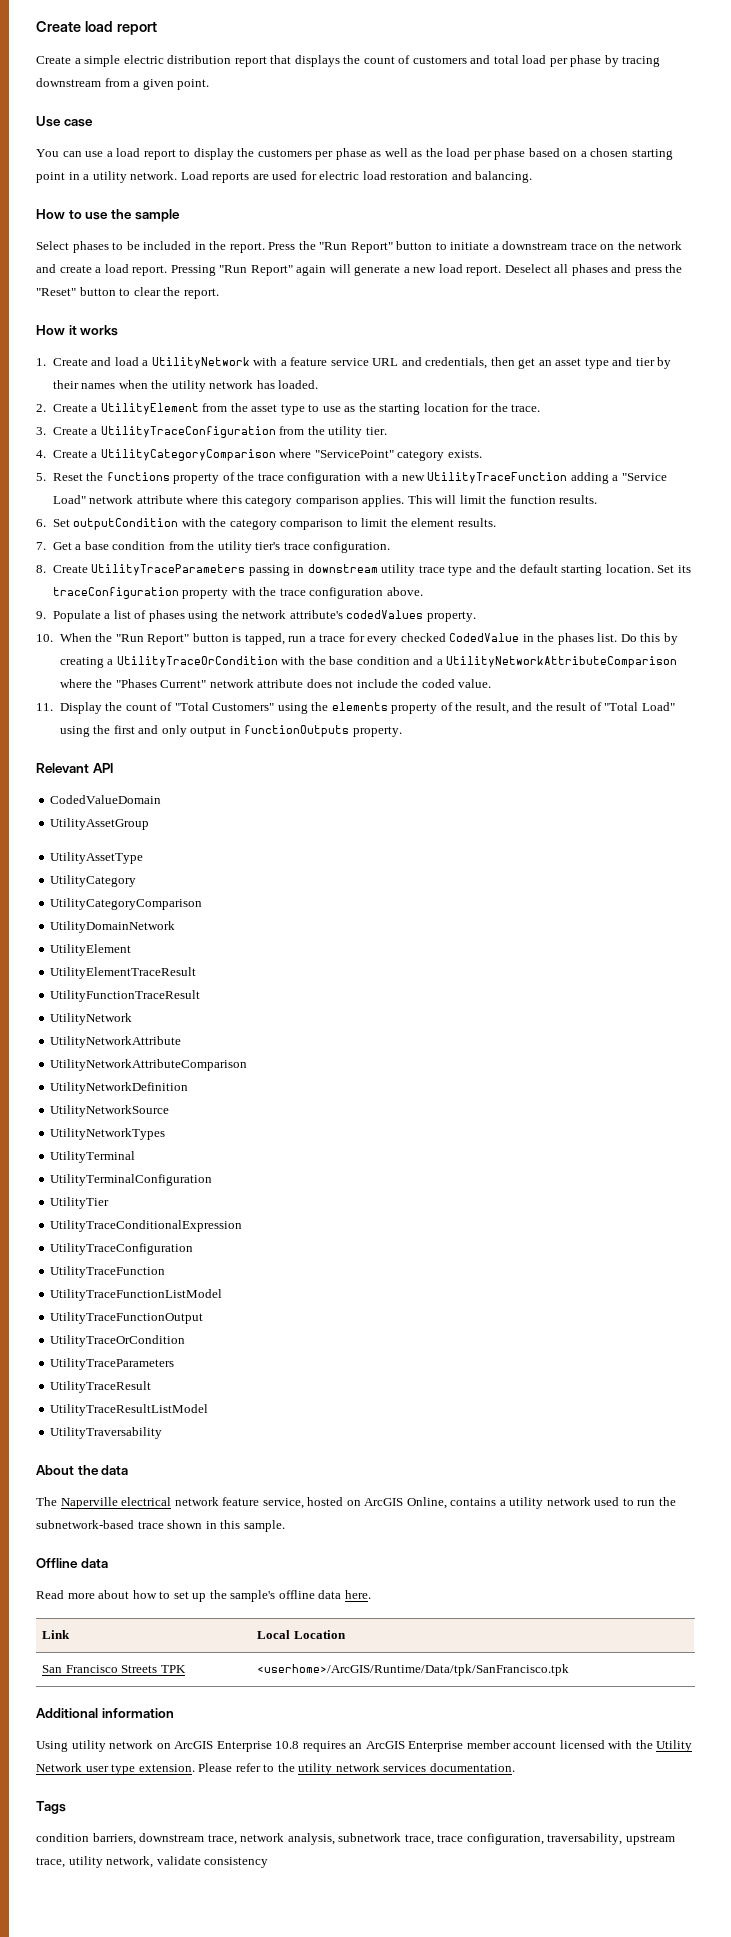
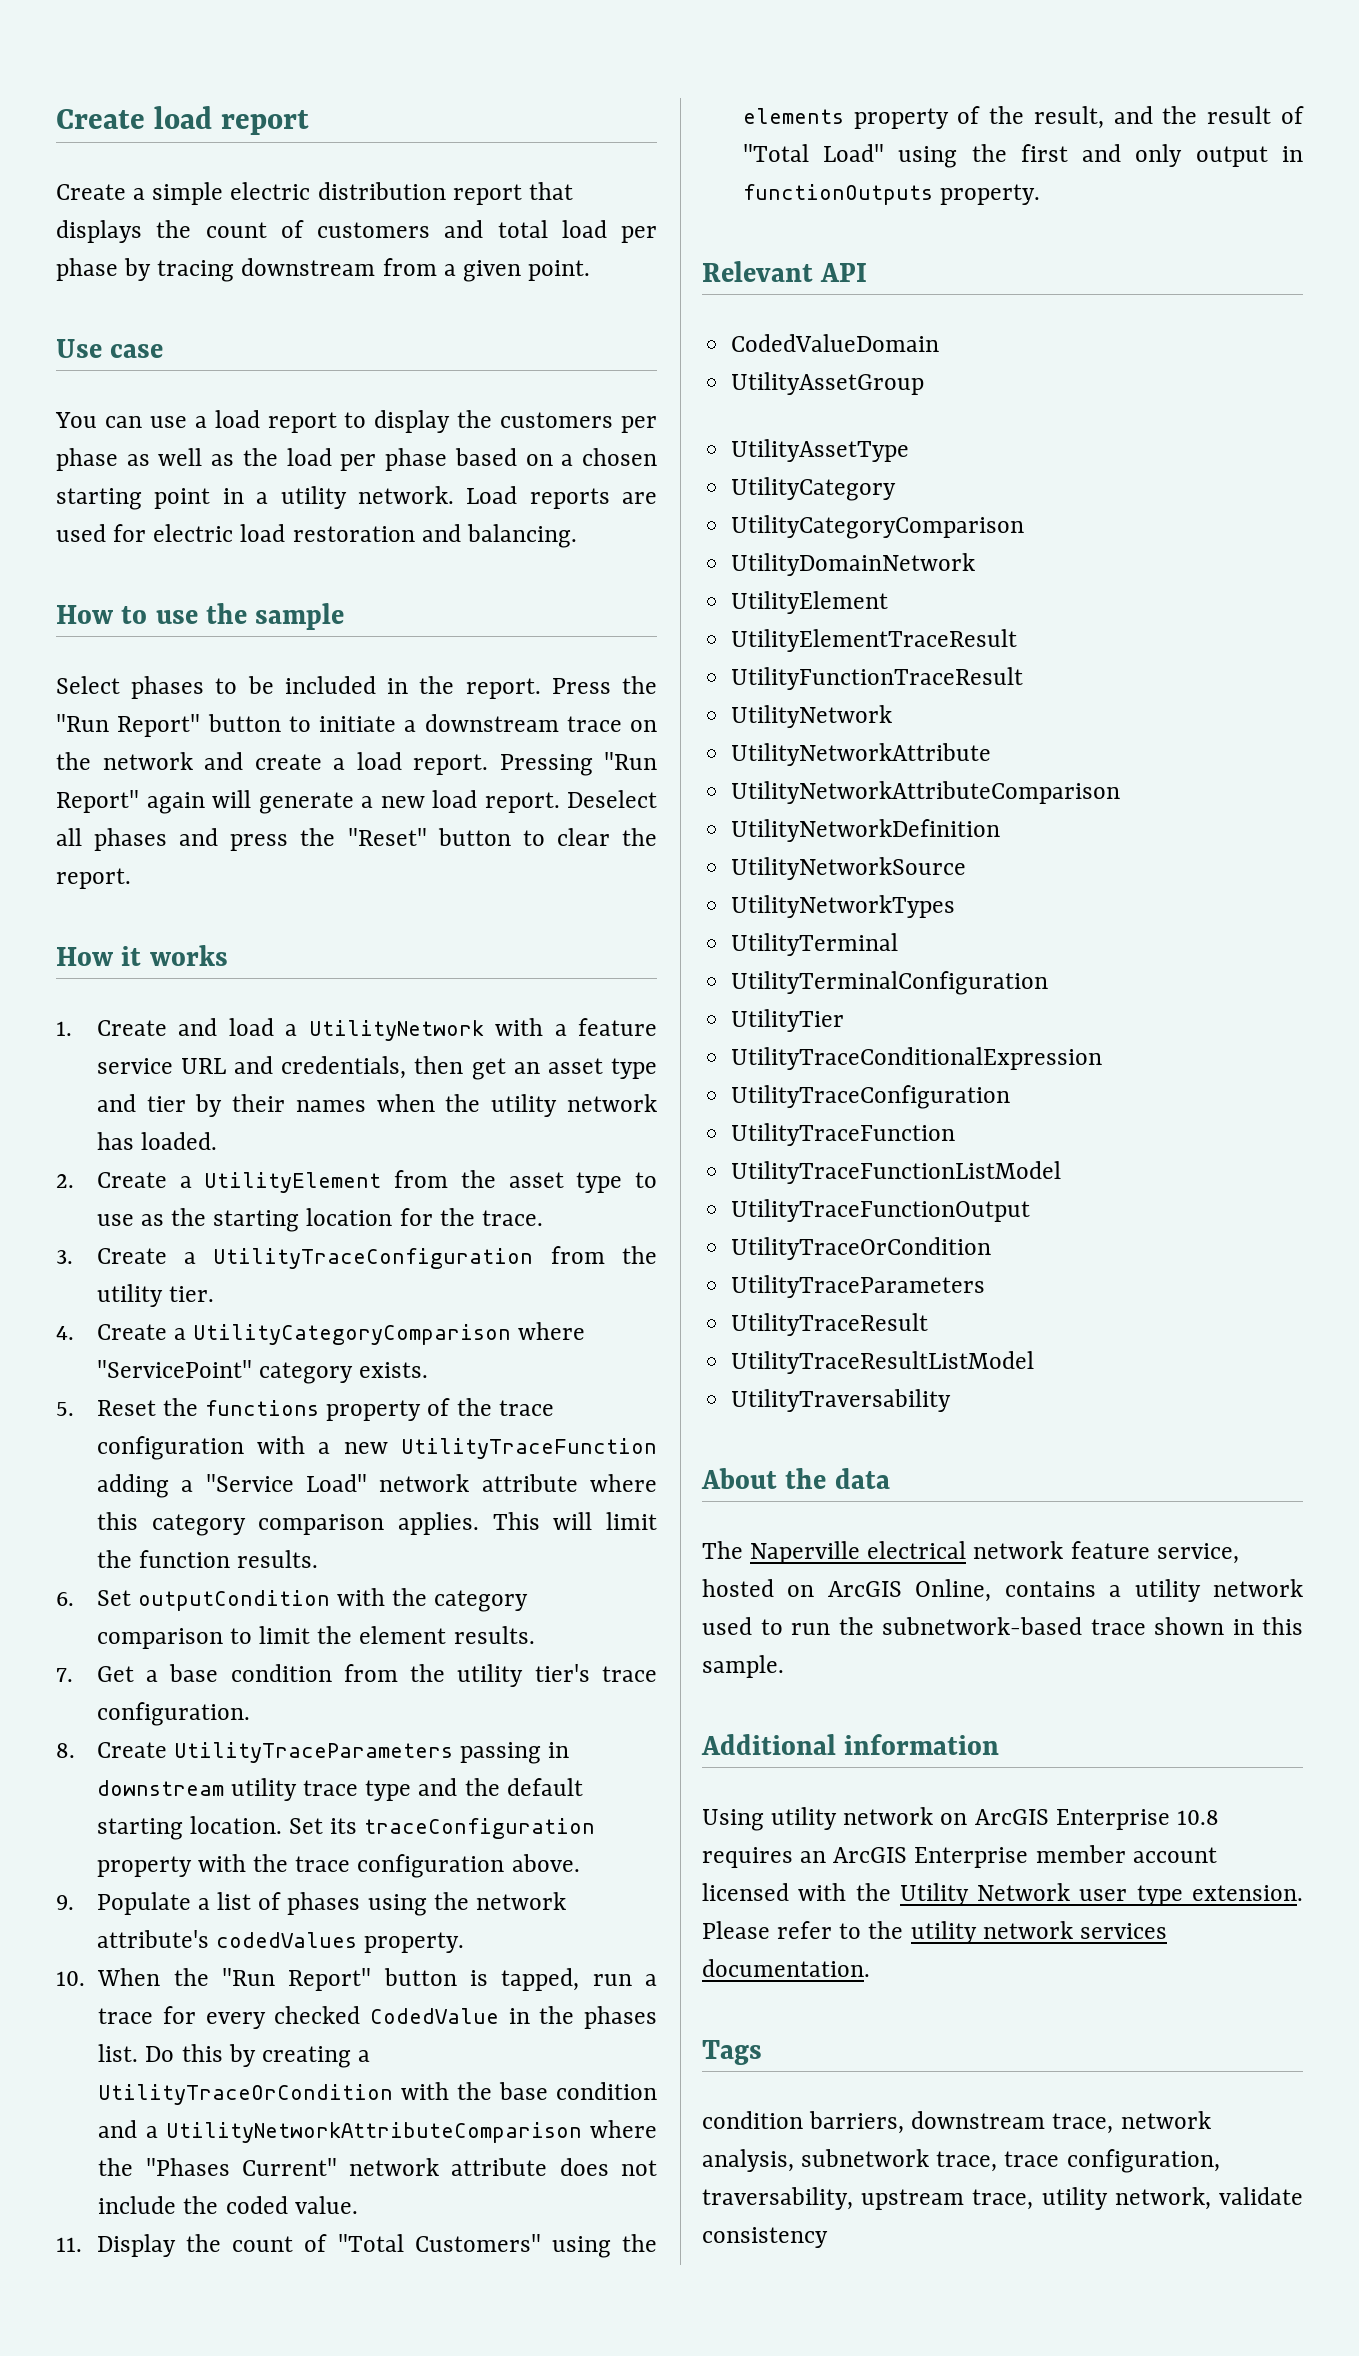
[36,1558,108,1568] [36,1590,371,1602] [42,1630,71,1639] [257,1630,346,1639] [42,1665,186,1673] [257,1664,570,1676] // Offline data // Read more about how to set up the sample's offline data here. // Link | Local Location // San Francisco Streets TPK | <userhome>/ArcGIS/Runtime/Data/tpk/SanFrancisco.tpk -> (784, 1666) none

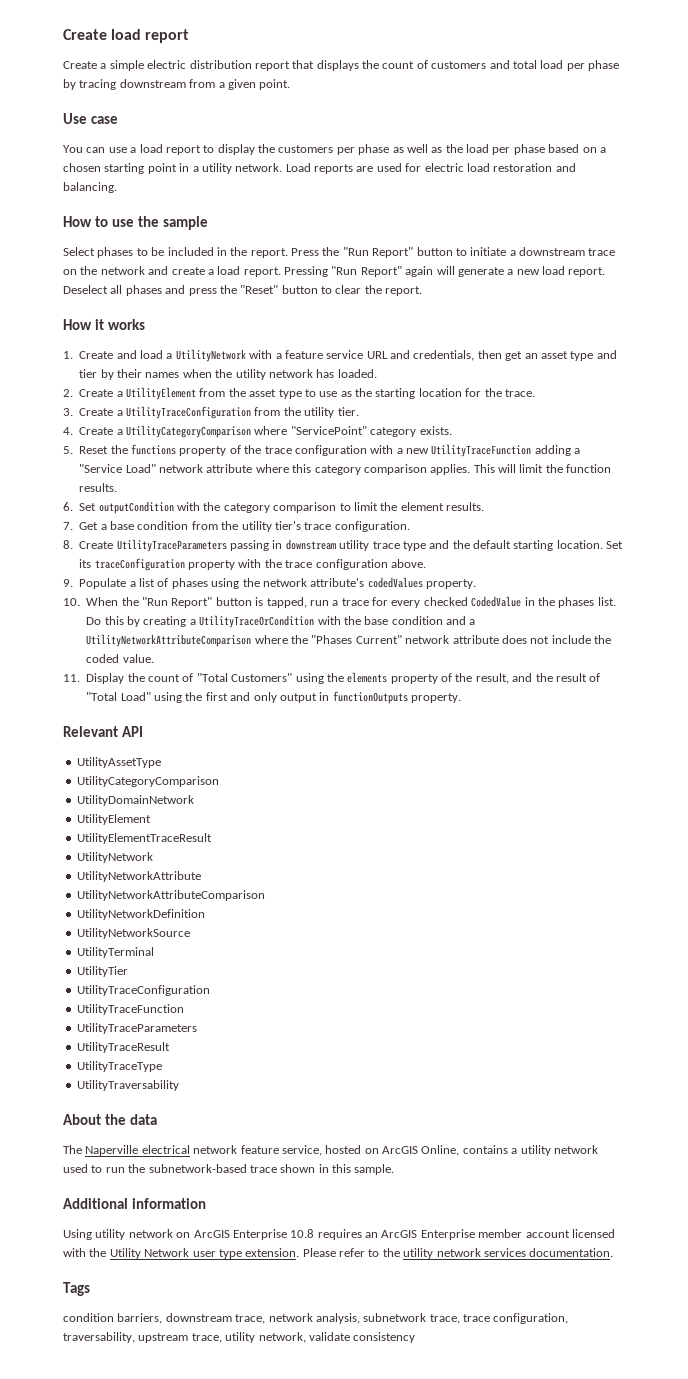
[731,334,940,352] [731,372,925,395] // CodedValueDomain // UtilityAssetGroup -> (143, 731) none
[731,477,897,501] // UtilityCategory -> (161, 762) none
[731,667,1024,690] // UtilityFunctionTraceResult -> (212, 838) none
[731,895,956,918] // UtilityNetworkTypes -> (190, 933) none
[731,971,1049,995] // UtilityTerminalConfiguration -> (154, 952) none
[731,1047,1103,1070] // UtilityTraceConditionalExpression -> (128, 971) none
[731,1161,1062,1184] [731,1199,1031,1222] [731,1237,992,1260] // UtilityTraceFunctionListModel // UtilityTraceFunctionOutput // UtilityTraceOrCondition -> (184, 1009) none
[731,1351,1035,1374] UtilityTraceResultListModel -> [76,1061,162,1072] UtilityTraceType

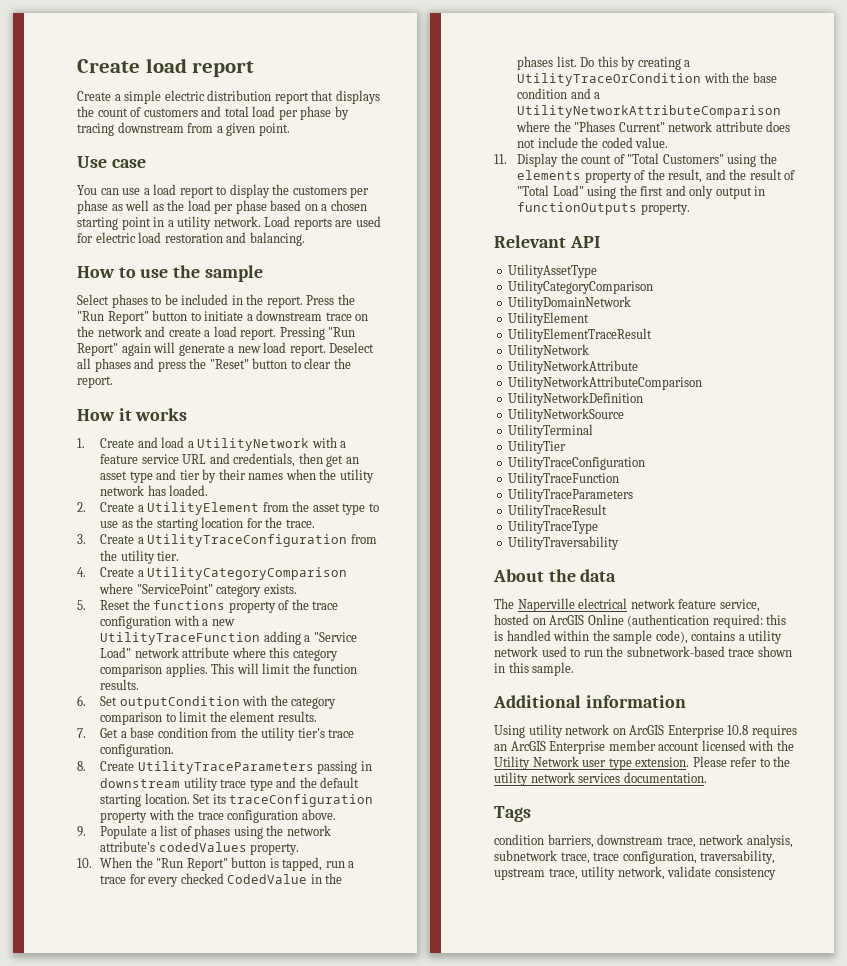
[421,1145,460,1156] Online, -> [587,614,787,628] [494,630,688,644] Online (authentication required: this is handled within the sample code),

